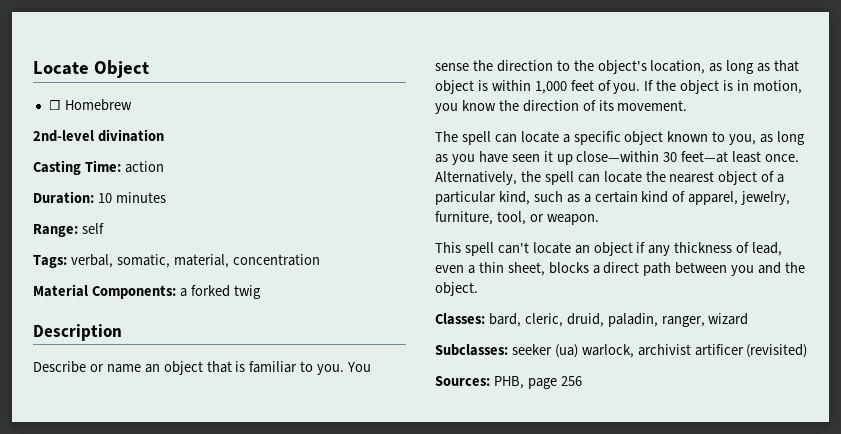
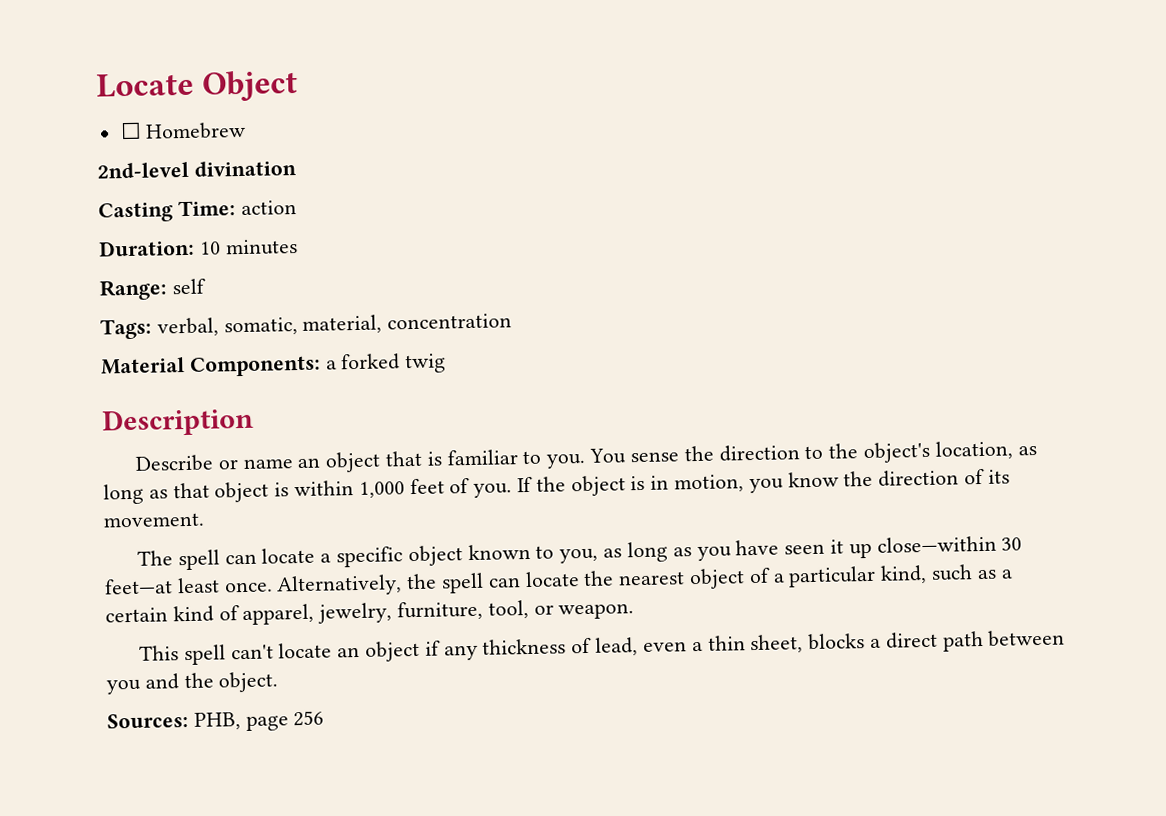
[435,313,749,327] [435,344,808,358] // Classes: bard, cleric, druid, paladin, ranger, wizard // Subclasses: seeker (ua) warlock, archivist artificer (revisited) -> (279, 682) none

